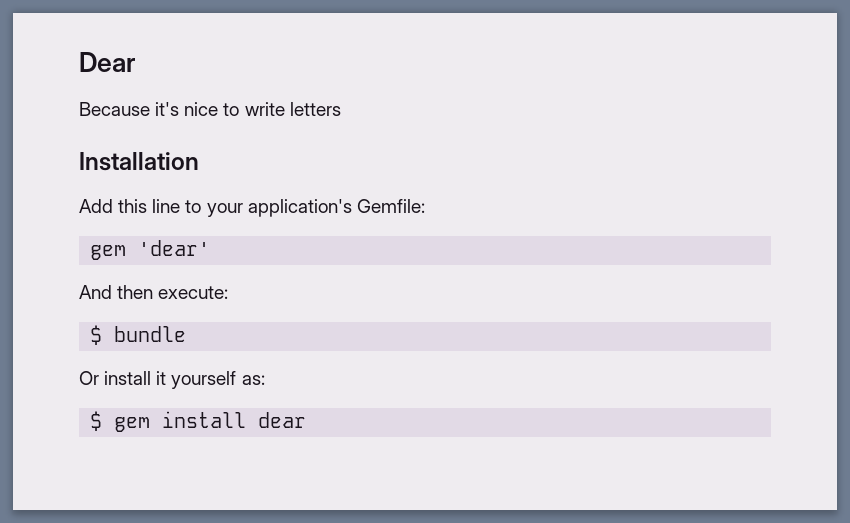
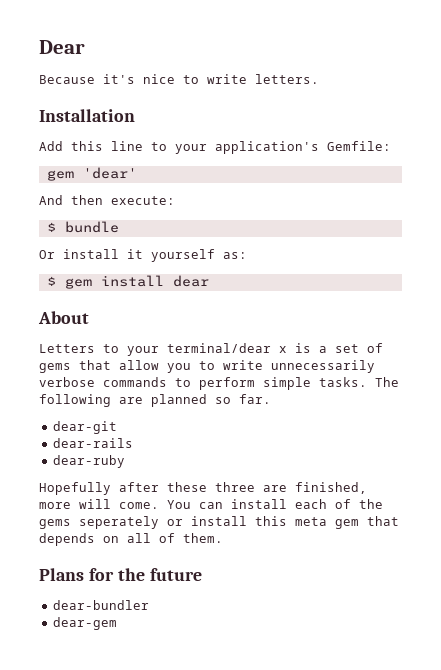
[289,102,341,116] letters -> [255,74,319,84] letters.
(307, 420) none -> [38,311,89,324] [39,343,383,356] [39,360,375,373] [39,377,399,390] [39,394,271,407] [52,421,117,434] [52,438,133,448] [52,455,125,468] [39,482,367,495] [39,499,383,509] [39,516,399,529] [39,533,223,546] [39,568,202,581] [52,600,149,610] [52,617,117,630] // About // Letters to your terminal/dear x is a set of gems that allow you to write unnecessarily verbose commands to perform simple tasks. The following are planned so far. // dear-git // dear-rails // dear-ruby // Hopefully after these three are finished, more will come. You can install each of the gems seperately or install this meta gem that depends on all of them. // Plans for the future // dear-bundler // dear-gem

